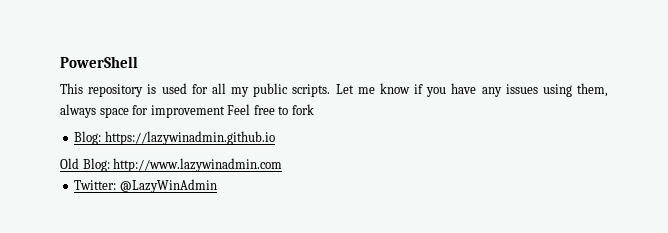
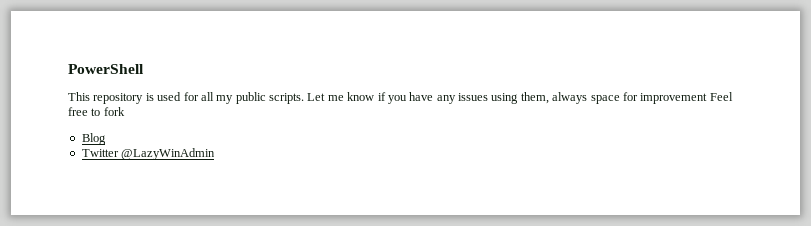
[74,131,275,145] [60,158,283,172] [74,180,117,190] Blog: https://lazywinadmin.github.io // Old Blog: http://www.lazywinadmin.com // Twitter: -> [81,133,106,145] [81,149,119,157] Blog // Twitter

